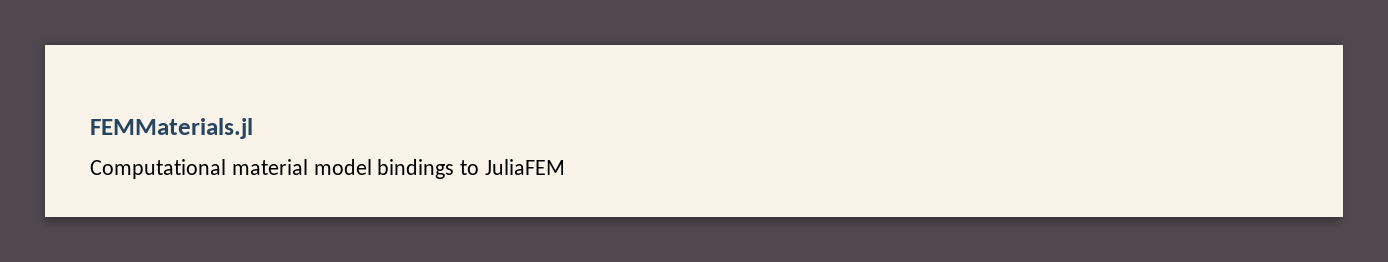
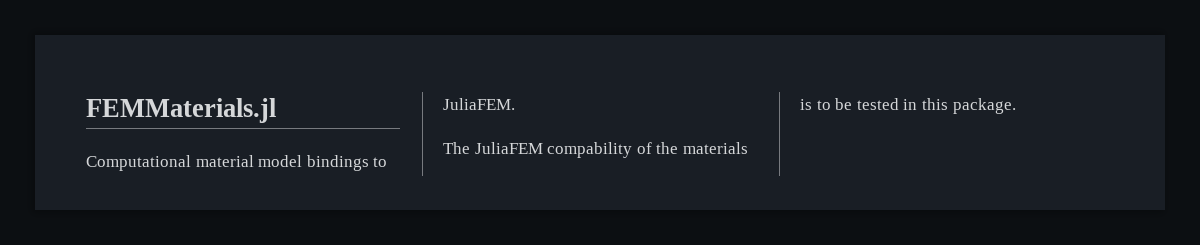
[485,159,566,175] JuliaFEM -> [443,98,515,110] [443,142,748,158] [800,98,1016,114] JuliaFEM. // The JuliaFEM compability of the materials is to be tested in this package.

